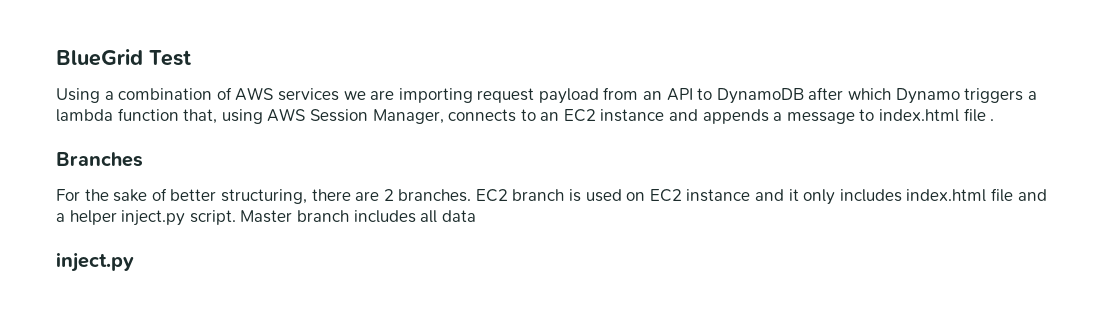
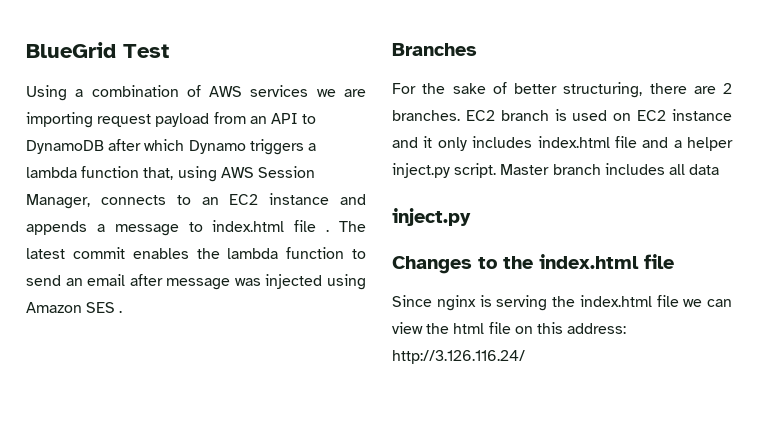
(995, 120) none -> [338,221,366,232] [26,247,366,259] [26,274,366,290] [26,302,123,313] The latest commit enables the lambda function to send an email after message was injected using Amazon SES .
(134, 262) none -> [392,254,674,274] [392,295,732,311] [392,322,627,334] [392,350,525,364] // Changes to the index.html file // Since nginx is serving the index.html file we can view the html file on this address: http://3.126.116.24/

